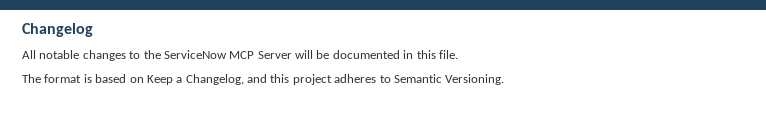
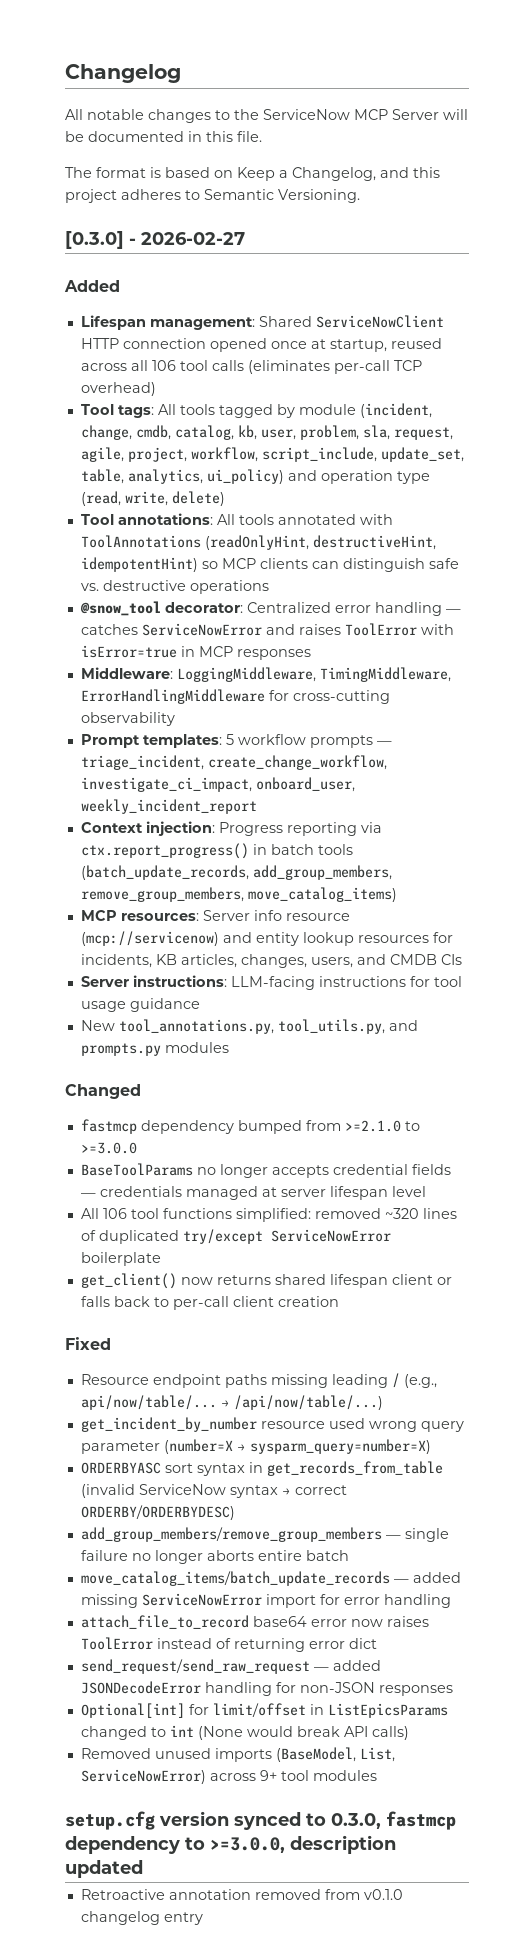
(505, 79) none -> [65,231,245,249] [64,280,120,292] [80,315,444,330] [80,338,442,352] [80,360,422,374] [80,382,156,396] [80,403,432,418] [80,425,453,440] [80,447,464,462] [80,469,430,484] [80,491,225,506] [80,513,393,525] [80,535,436,550] [80,557,459,572] [80,580,269,594] [80,601,461,616] [80,623,454,636] [80,645,311,660] [80,667,451,682] [80,689,390,704] [80,712,175,726] [80,734,392,748] [80,755,387,770] [80,777,355,792] [80,799,257,814] [80,821,382,836] [80,843,353,859] [80,865,392,880] [80,887,397,902] [80,910,350,921] [80,931,453,946] [80,954,462,968] [80,975,462,990] [80,998,200,1012] [80,1019,418,1034] [80,1042,229,1056] [65,1084,141,1099] [80,1119,420,1134] [80,1142,137,1154] [80,1163,451,1178] [80,1186,426,1200] [80,1208,457,1222] [80,1229,391,1244] [80,1252,161,1266] [80,1273,452,1289] [80,1296,339,1310] [65,1337,111,1350] [80,1373,437,1388] [80,1395,383,1410] [80,1417,464,1432] [80,1439,431,1454] [80,1461,443,1476] [80,1484,347,1498] [80,1505,235,1520] [80,1527,449,1542] [80,1550,349,1564] [80,1571,461,1586] [80,1593,451,1608] [80,1615,429,1629] [80,1637,377,1652] [80,1659,381,1674] [80,1681,453,1696] [80,1703,448,1718] [80,1725,409,1740] [80,1747,395,1762] [80,1769,377,1784] [65,1811,456,1830] [65,1835,396,1854] [65,1860,143,1878] [80,1889,403,1900] [80,1911,203,1925] // [0.3.0] - 2026-02-27 // Added // Lifespan management: Shared ServiceNowClient HTTP connection opened once at startup, reused across all 106 tool calls (eliminates per-call TCP overhead) // Tool tags: All tools tagged by module (incident, change, cmdb, catalog, kb, user, problem, sla, request, agile, project, workflow, script_include, update_set, table, analytics, ui_policy) and operation type (read, write, delete) // Tool annotations: All tools annotated with ToolAnnotations (readOnlyHint, destructiveHint, idempotentHint) so MCP clients can distinguish safe vs. destructive operations // @snow_tool decorator: Centralized error handling — catches ServiceNowError and raises ToolError with isError=true in MCP responses // Middleware: LoggingMiddleware, TimingMiddleware, ErrorHandlingMiddleware for cross-cutting observability // Prompt templates: 5 workflow prompts — triage_incident, create_change_workflow, investigate_ci_impact, onboard_user, weekly_incident_report // Context injection: Progress reporting via ctx.report_progress() in batch tools (batch_update_records, add_group_members, remove_group_members, move_catalog_items) // MCP resources: Server info resource (mcp://servicenow) and entity lookup resources for incidents, KB articles, changes, users, and CMDB CIs // Server instructions: LLM-facing instructions for tool usage guidance // New tool_annotations.py, tool_utils.py, and prompts.py modules // Changed // fastmcp dependency bumped from >=2.1.0 to >=3.0.0 // BaseToolParams no longer accepts credential fields — credentials managed at server lifespan level // All 106 tool functions simplified: removed ~320 lines of duplicated try/except ServiceNowError boilerplate // get_client() now returns shared lifespan client or falls back to per-call client creation // Fixed // Resource endpoint paths missing leading / (e.g., api/now/table/... → /api/now/table/...) // get_incident_by_number resource used wrong query parameter (number=X → sysparm_query=number=X) // ORDERBYASC sort syntax in get_records_from_table (invalid ServiceNow syntax → correct ORDERBY/ORDERBYDESC) // add_group_members/remove_group_members — single failure no longer aborts entire batch // move_catalog_items/batch_update_records — added missing ServiceNowError import for error handling // attach_file_to_record base64 error now raises ToolError instead of returning error dict // send_request/send_raw_request — added JSONDecodeError handling for non-JSON responses // Optional[int] for limit/offset in ListEpicsParams changed to int (None would break API calls) // Removed unused imports (BaseModel, List, ServiceNowError) across 9+ tool modules // setup.cfg version synced to 0.3.0, fastmcp dependency to >=3.0.0, description updated // Retroactive annotation removed from v0.1.0 changelog entry

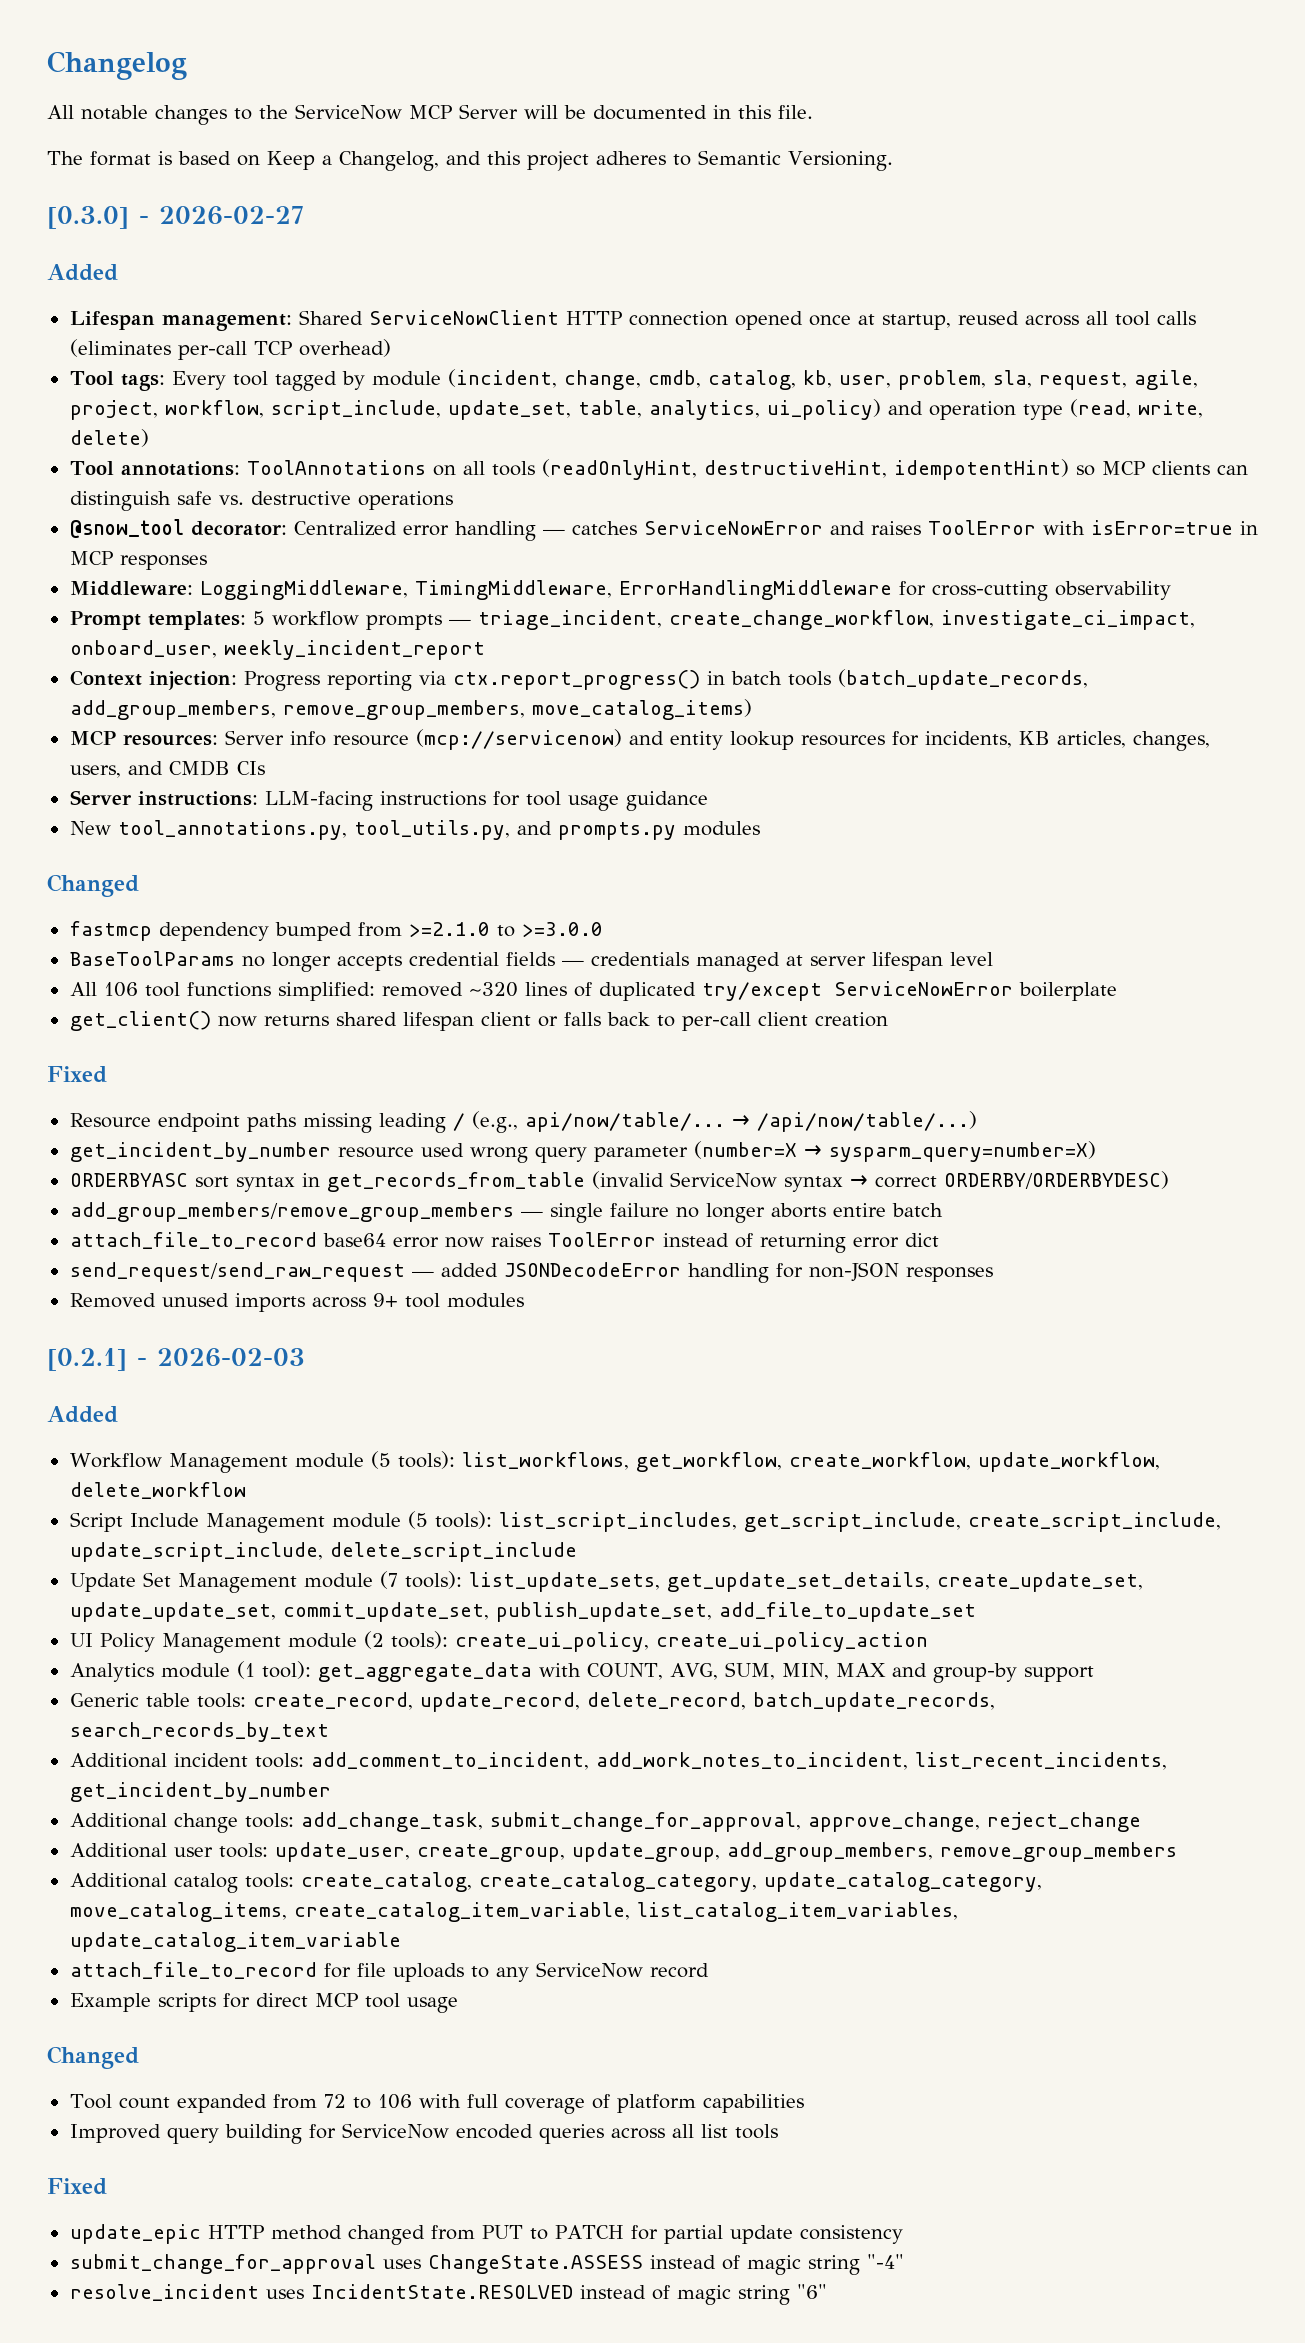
[151,360,176,371] 106 -> (1108, 318) none
[157,404,215,415] All tools -> [171,371,268,390] Every tool
[216,514,393,525] [80,535,201,548] All tools annotated with ToolAnnotations -> [246,460,535,476] ToolAnnotations on all tools
[80,1571,461,1586] [80,1593,451,1608] // move_catalog_items/batch_update_records — added missing ServiceNowError import for error handling -> (943, 1210) none
[80,1703,448,1718] [80,1725,409,1740] // Optional[int] for limit/offset in ListEpicsParams changed to int (None would break API calls) -> (993, 1274) none
[275,1747,395,1762] [80,1769,206,1784] (BaseModel, List, ServiceNowError) -> (305, 1302) none
[65,1811,456,1830] [65,1835,396,1854] [65,1860,143,1878] [80,1889,403,1900] [80,1911,203,1925] setup.cfg version synced to 0.3.0, fastmcp dependency to >=3.0.0, description updated // Retroactive annotation removed from v0.1.0 changelog entry -> [47,1348,305,1371] [47,1406,118,1423] [69,1451,1160,1473] [69,1482,246,1499] [69,1511,1221,1533] [69,1542,577,1562] [69,1571,1143,1593] [69,1602,976,1622] [69,1631,928,1653] [69,1661,1095,1683] [69,1692,995,1712] [69,1722,329,1742] [69,1752,1167,1770] [69,1782,331,1802] [69,1812,1141,1833] [69,1842,1177,1862] [69,1872,1042,1893] [69,1902,958,1922] [69,1932,401,1952] [69,1962,709,1982] [69,1993,458,2013] [47,2046,139,2069] [69,2094,804,2114] [69,2123,778,2144] [47,2178,107,2195] [69,2224,903,2245] [69,2254,904,2275] [69,2284,827,2305] [0.2.1] - 2026-02-03 // Added // Workflow Management module (5 tools): list_workflows, get_workflow, create_workflow, update_workflow, delete_workflow // Script Include Management module (5 tools): list_script_includes, get_script_include, create_script_include, update_script_include, delete_script_include // Update Set Management module (7 tools): list_update_sets, get_update_set_details, create_update_set, update_update_set, commit_update_set, publish_update_set, add_file_to_update_set // UI Policy Management module (2 tools): create_ui_policy, create_ui_policy_action // Analytics module (1 tool): get_aggregate_data with COUNT, AVG, SUM, MIN, MAX and group-by support // Generic table tools: create_record, update_record, delete_record, batch_update_records, search_records_by_text // Additional incident tools: add_comment_to_incident, add_work_notes_to_incident, list_recent_incidents, get_incident_by_number // Additional change tools: add_change_task, submit_change_for_approval, approve_change, reject_change // Additional user tools: update_user, create_group, update_group, add_group_members, remove_group_members // Additional catalog tools: create_catalog, create_catalog_category, update_catalog_category, move_catalog_items, create_catalog_item_variable, list_catalog_item_variables, update_catalog_item_variable // attach_file_to_record for file uploads to any ServiceNow record // Example scripts for direct MCP tool usage // Changed // Tool count expanded from 72 to 106 with full coverage of platform capabilities // Improved query building for ServiceNow encoded queries across all list tools // Fixed // update_epic HTTP method changed from PUT to PATCH for partial update consistency // submit_change_for_approval uses ChangeState.ASSESS instead of magic string "-4" // resolve_incident uses IncidentState.RESOLVED instead of magic string "6"

